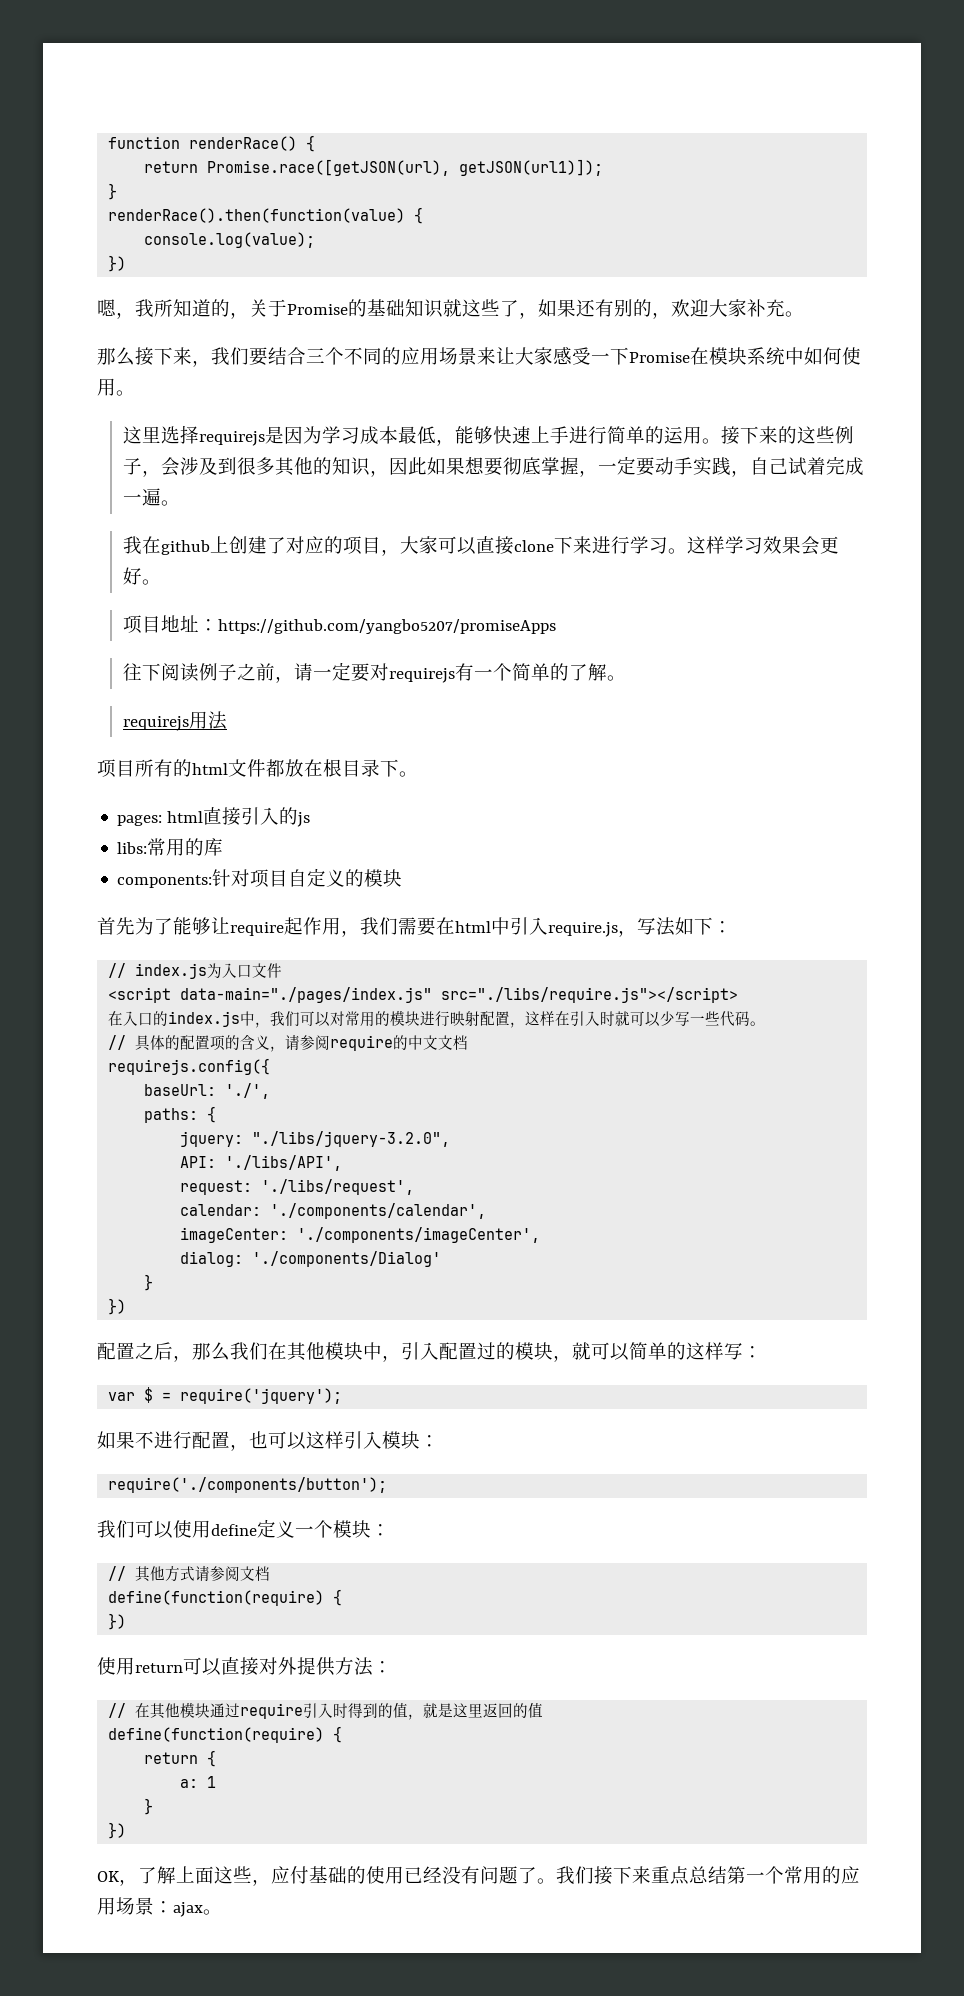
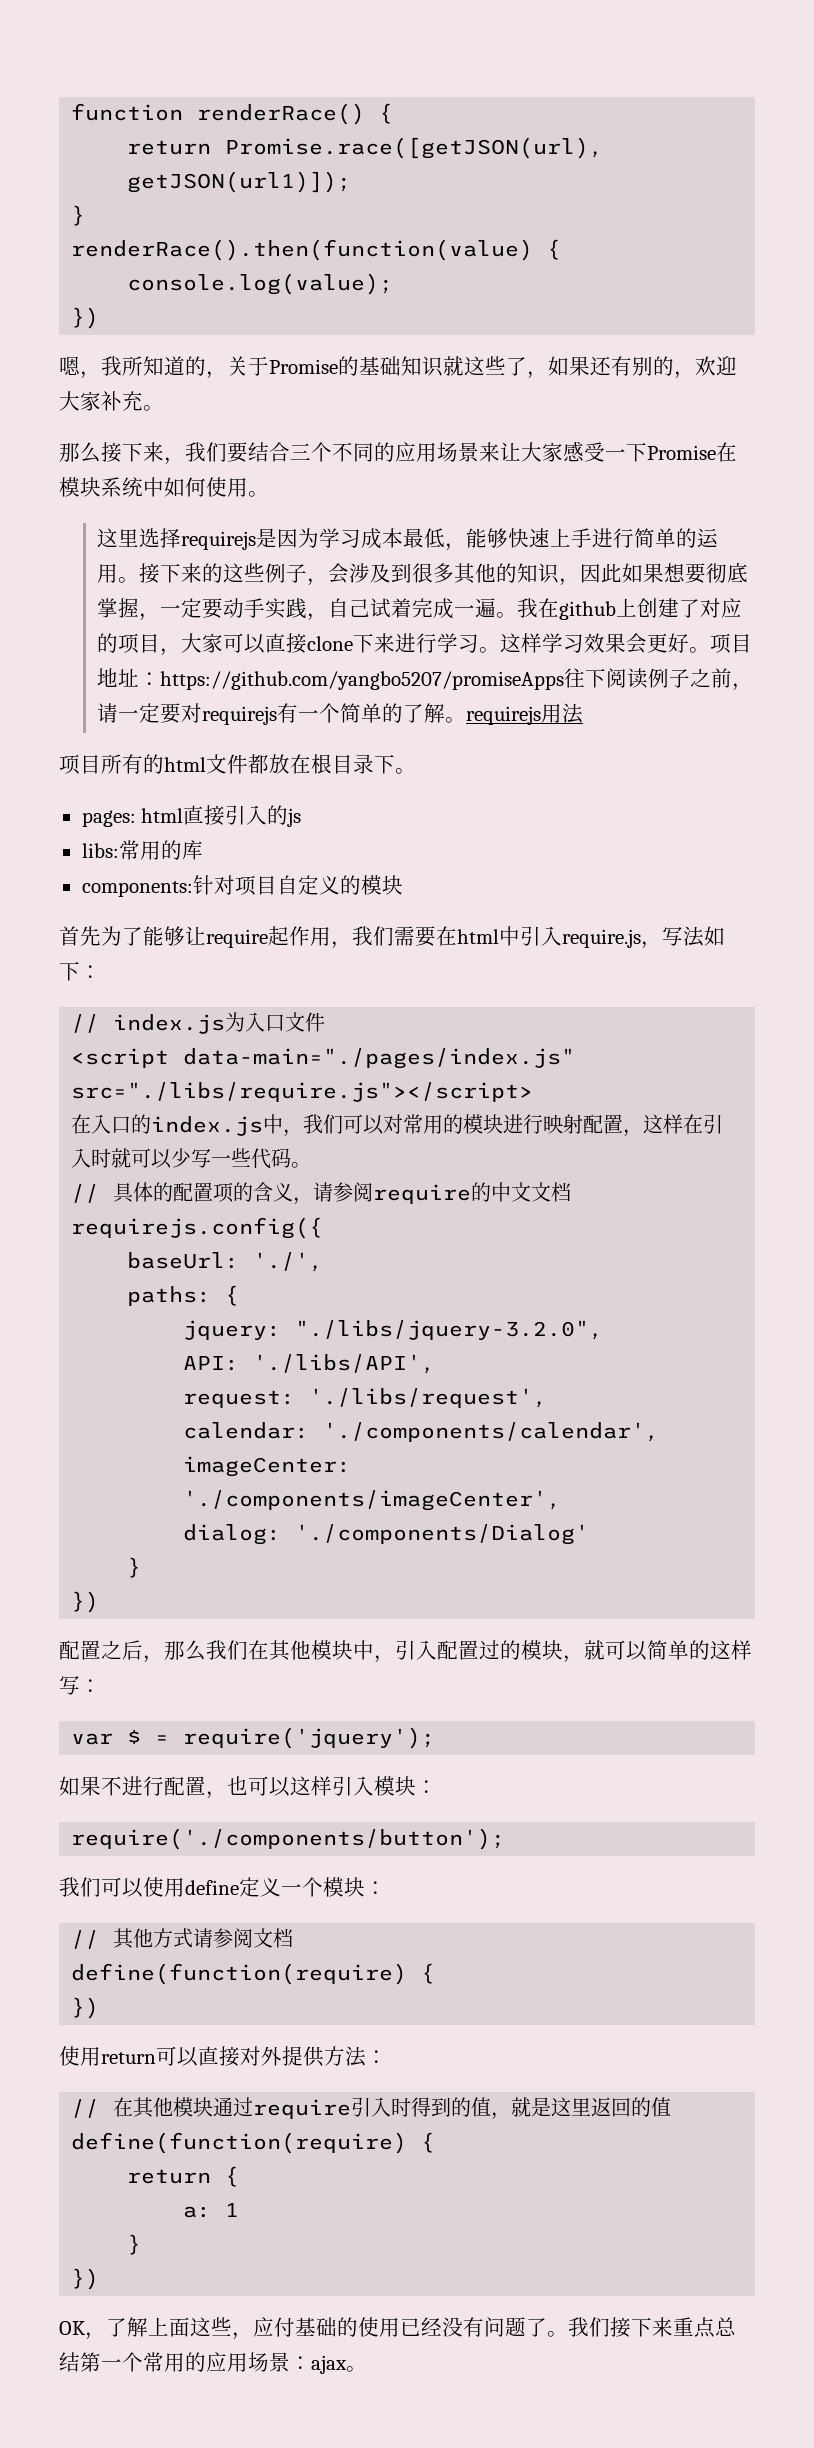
(180, 503) // -> (518, 615) none
(161, 582) // -> (711, 650) none
(556, 626) // -> (565, 680) none
(626, 678) // -> (467, 720) none

